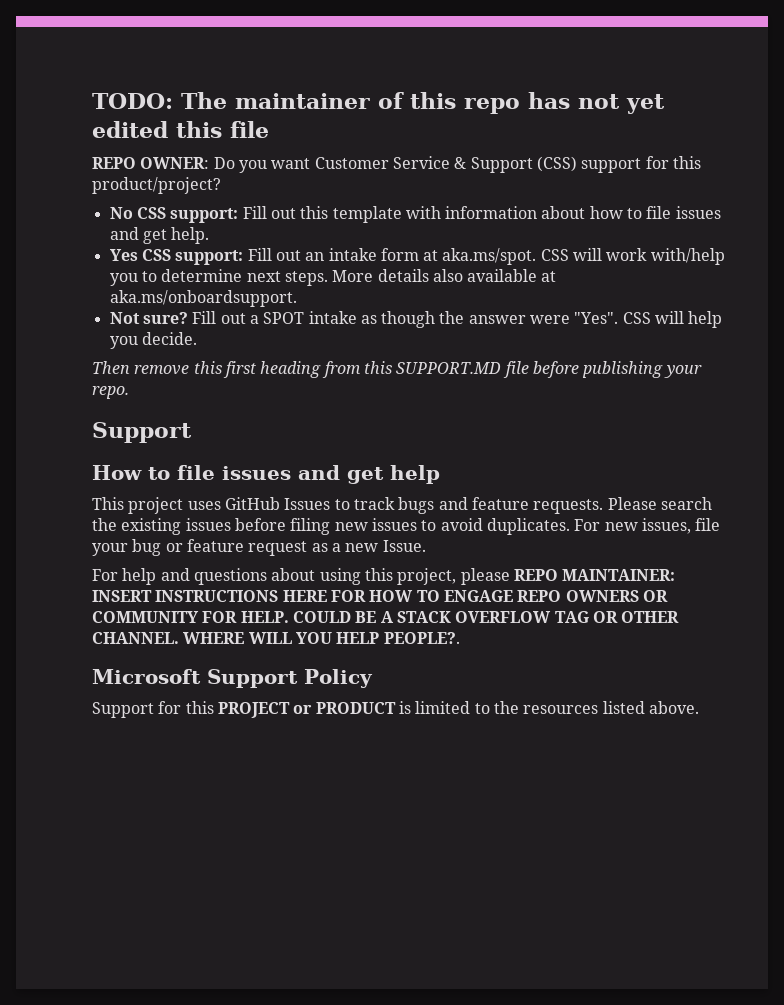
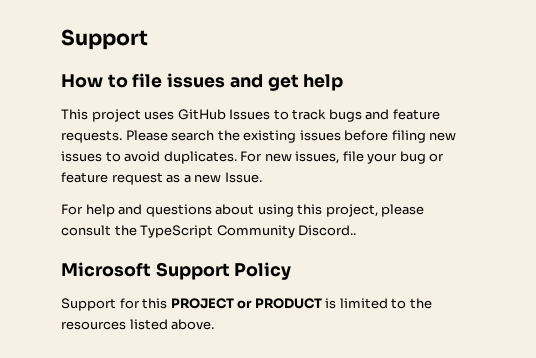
[92,92,665,114] [92,121,269,138] [92,156,701,173] [92,177,221,194] [109,206,721,223] [109,227,210,244] [109,248,725,265] [109,269,557,286] [109,290,297,307] [109,311,723,328] [109,332,197,349] [92,361,702,378] [92,386,129,399] TODO: The maintainer of this repo has not yet edited this file // REPO OWNER: Do you want Customer Service & Support (CSS) support for this product/project? // No CSS support: Fill out this template with information about how to file issues and get help. // Yes CSS support: Fill out an intake form at aka.ms/spot. CSS will work with/help you to determine next steps. More details also available at aka.ms/onboardsupport. // Not sure? Fill out a SPOT intake as though the answer were "Yes". CSS will help you decide. // Then remove this first heading from this SUPPORT.MD file before publishing your repo. // -> (61, 39) none
[513,569,676,581] [92,590,668,602] [92,611,680,623] [92,632,460,644] REPO MAINTAINER: INSERT INSTRUCTIONS HERE FOR HOW TO ENGAGE REPO OWNERS OR COMMUNITY FOR HELP. COULD BE A STACK OVERFLOW TAG OR OTHER CHANNEL. WHERE WILL YOU HELP PEOPLE?. -> [61,225,357,238] consult the TypeScript Community Discord..

